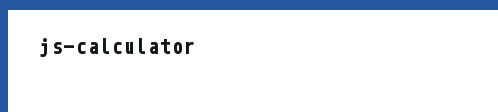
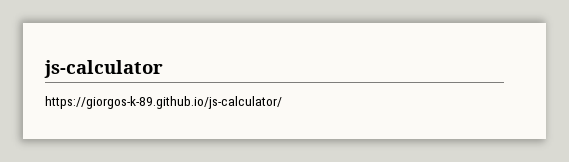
(195, 47) none -> [45,96,282,109] // https://giorgos-k-89.github.io/js-calculator/

